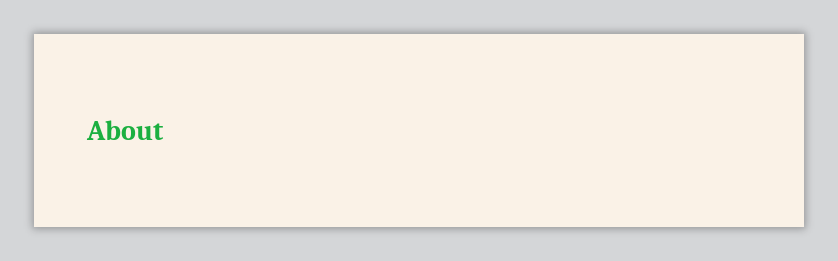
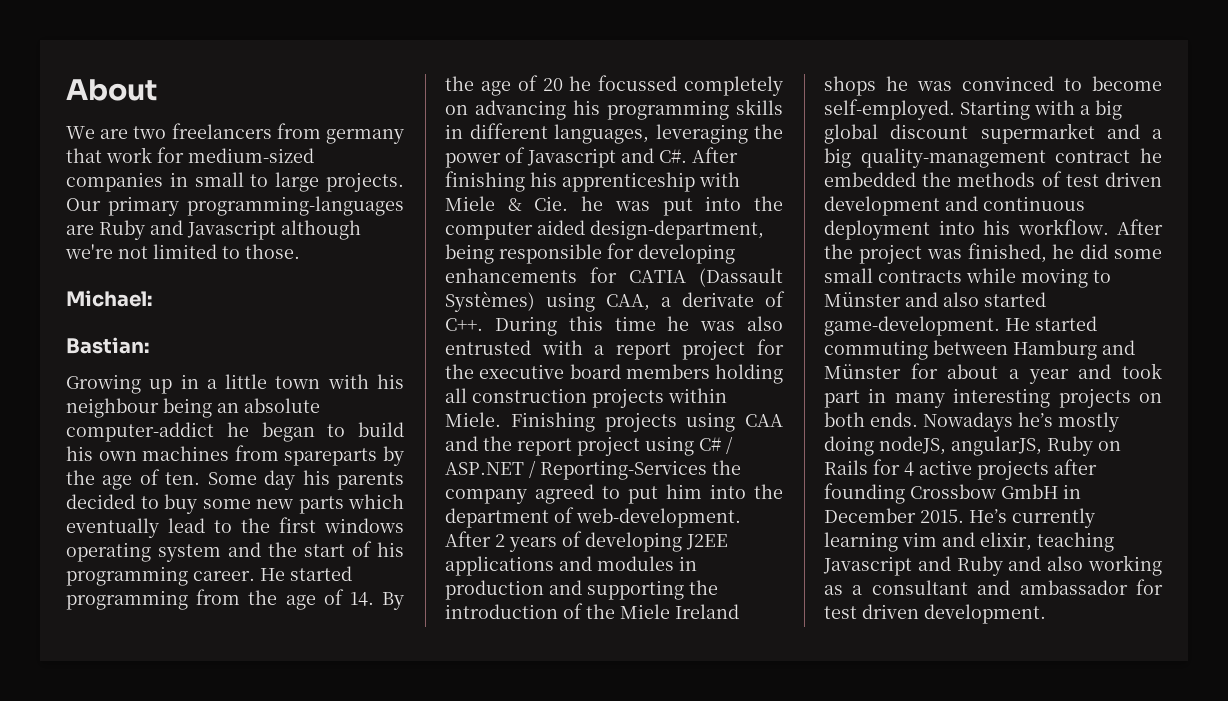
(164, 130) none -> [66,123,404,144] [66,147,314,163] [66,172,404,192] [66,196,404,216] [66,220,361,240] [65,244,300,259] [66,290,152,307] [66,337,149,354] [66,374,404,394] [66,398,320,418] [66,422,404,442] [66,445,404,466] [66,469,404,490] [66,494,404,514] [66,517,404,538] [66,541,404,562] [66,566,352,586] [66,589,404,610] [445,75,783,96] [445,99,783,120] [445,123,783,144] [445,147,738,168] [445,171,740,192] [445,196,783,216] [445,220,764,240] [445,243,735,264] [445,267,783,287] [445,291,785,312] [445,316,783,336] [445,339,784,360] [445,364,783,384] [445,388,727,408] [445,412,783,432] [445,436,733,456] [445,460,741,480] [445,484,783,504] [445,507,741,528] [445,531,728,552] [445,556,697,576] [445,580,718,600] [445,603,739,619] [824,76,1162,96] [824,99,1122,120] [824,123,1162,144] [824,148,1162,168] [824,171,1162,187] [824,196,1085,216] [824,219,1163,240] [824,243,1162,264] [824,268,1111,288] [824,292,1046,307] [824,316,1097,336] [824,340,1135,360] [824,363,1162,384] [824,388,1162,408] [824,412,1119,432] [824,436,1121,456] [824,459,1097,480] [824,483,1081,504] [824,508,1095,528] [824,532,1114,552] [823,555,1162,576] [824,579,1163,595] [824,604,1046,624] // We are two freelancers from germany that work for medium-sized companies in small to large projects. Our primary programming-languages are Ruby and Javascript although we're not limited to those. // Michael: // Bastian: // Growing up in a little town with his neighbour being an absolute computer-addict he began to build his own machines from spareparts by the age of ten. Some day his parents decided to buy some new parts which eventually lead to the first windows operating system and the start of his programming career. He started programming from the age of 14. By the age of 20 he focussed completely on advancing his programming skills in different languages, leveraging the power of Javascript and C#. After finishing his apprenticeship with Miele & Cie. he was put into the computer aided design-department, being responsible for developing enhancements for CATIA (Dassault Systèmes) using CAA, a derivate of C++. During this time he was also entrusted with a report project for the executive board members holding all construction projects within Miele. Finishing projects using CAA and the report project using C# / ASP.NET / Reporting-Services the company agreed to put him into the department of web-development. After 2 years of developing J2EE applications and modules in production and supporting the introduction of the Miele Ireland shops he was convinced to become self-employed. Starting with a big global discount supermarket and a big quality-management contract he embedded the methods of test driven development and continuous deployment into his workflow. After the project was finished, he did some small contracts while moving to Münster and also started game-development. He started commuting between Hamburg and Münster for about a year and took part in many interesting projects on both ends. Nowadays he’s mostly doing nodeJS, angularJS, Ruby on Rails for 4 active projects after founding Crossbow GmbH in December 2015. He’s currently learning vim and elixir, teaching Javascript and Ruby and also working as a consultant and ambassador for test driven development.

